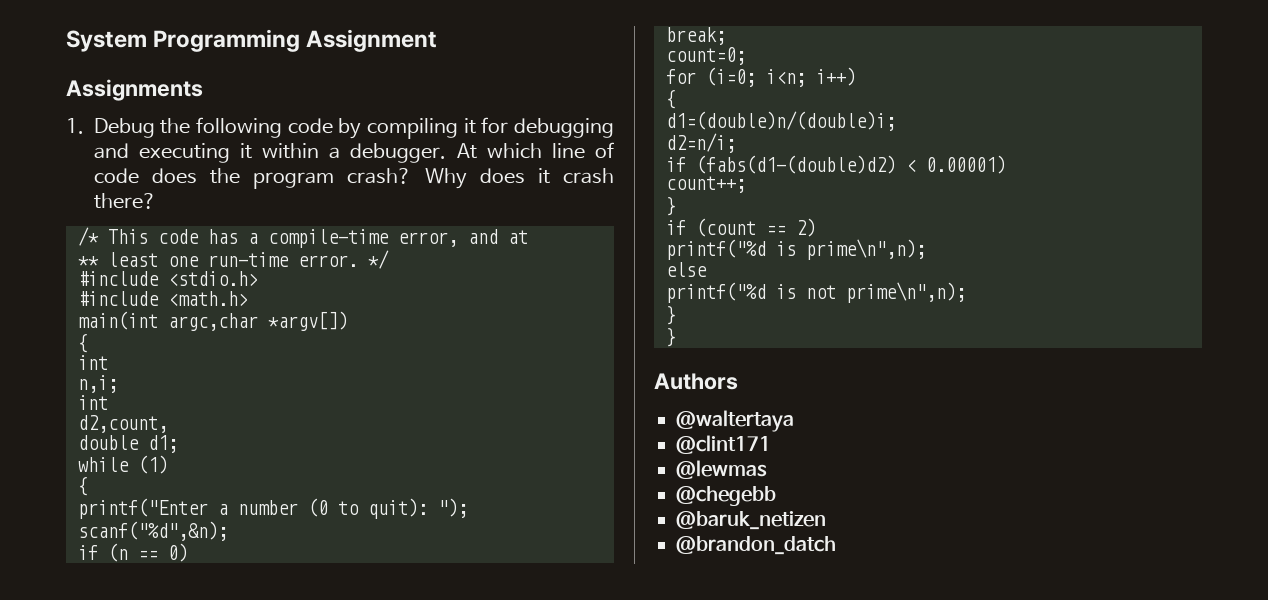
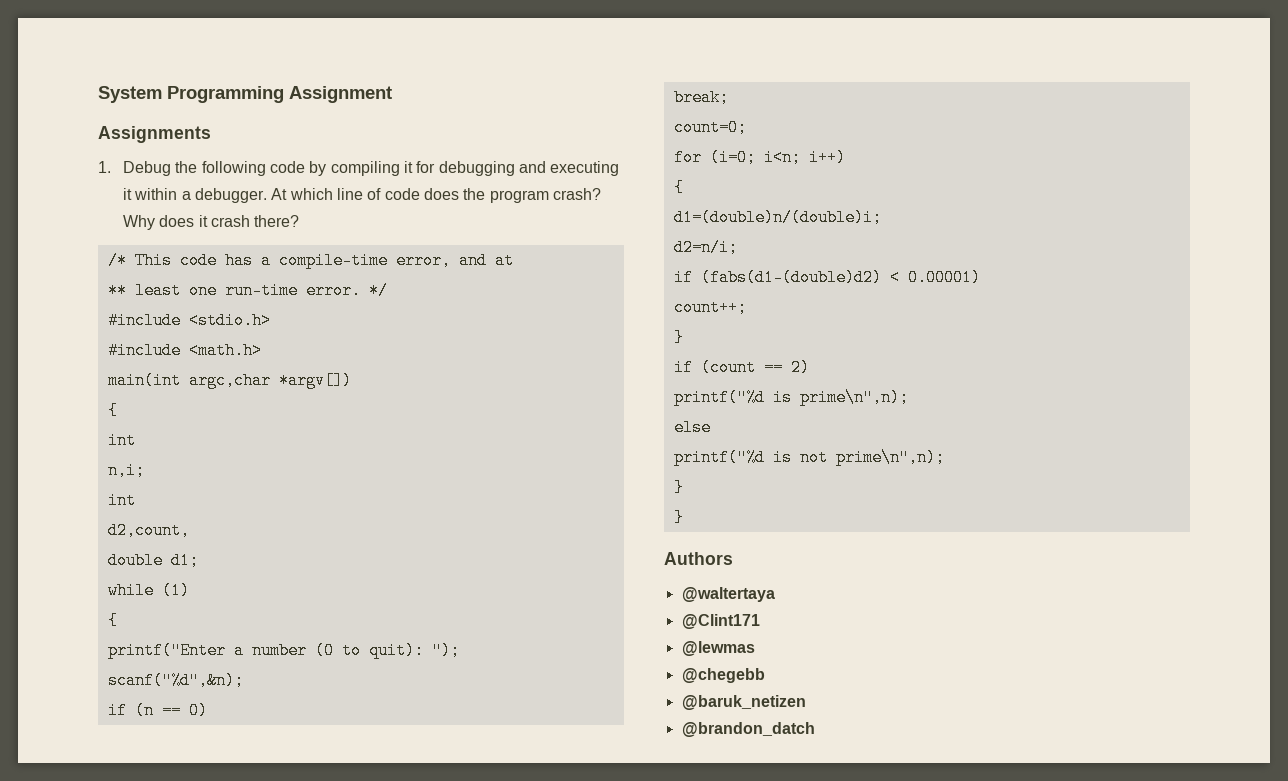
[675,435,772,454] @clint171 -> [681,614,760,629] @Clint171

